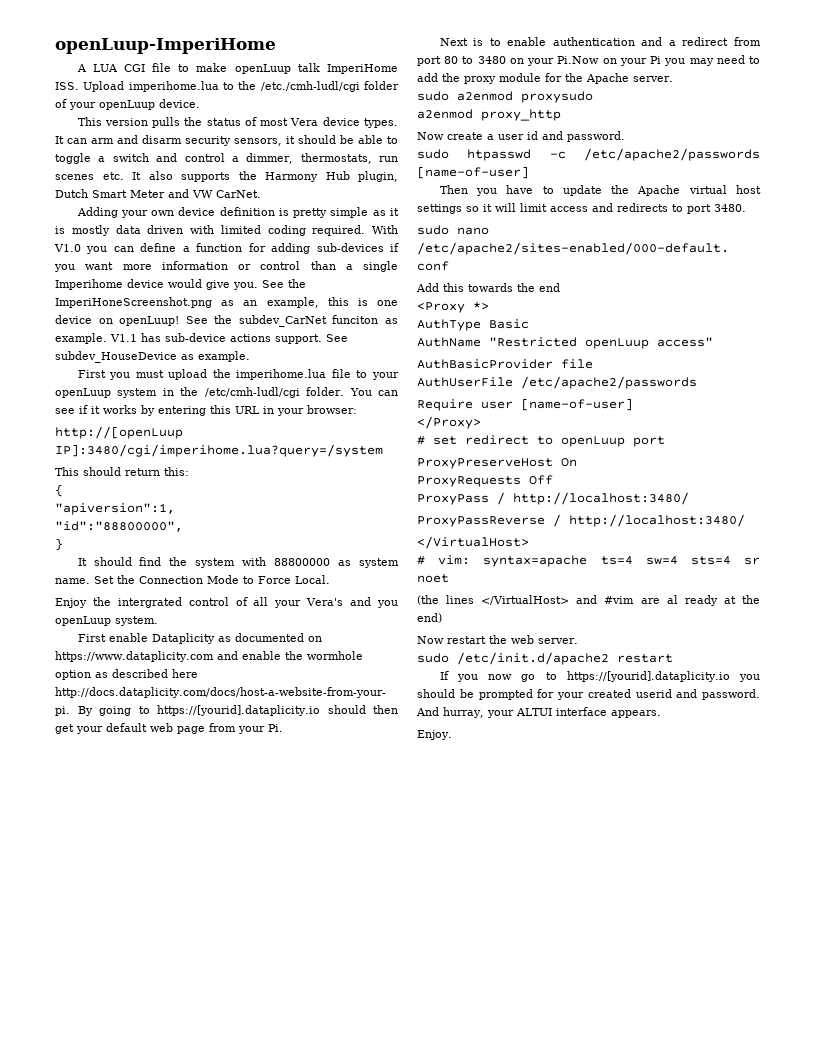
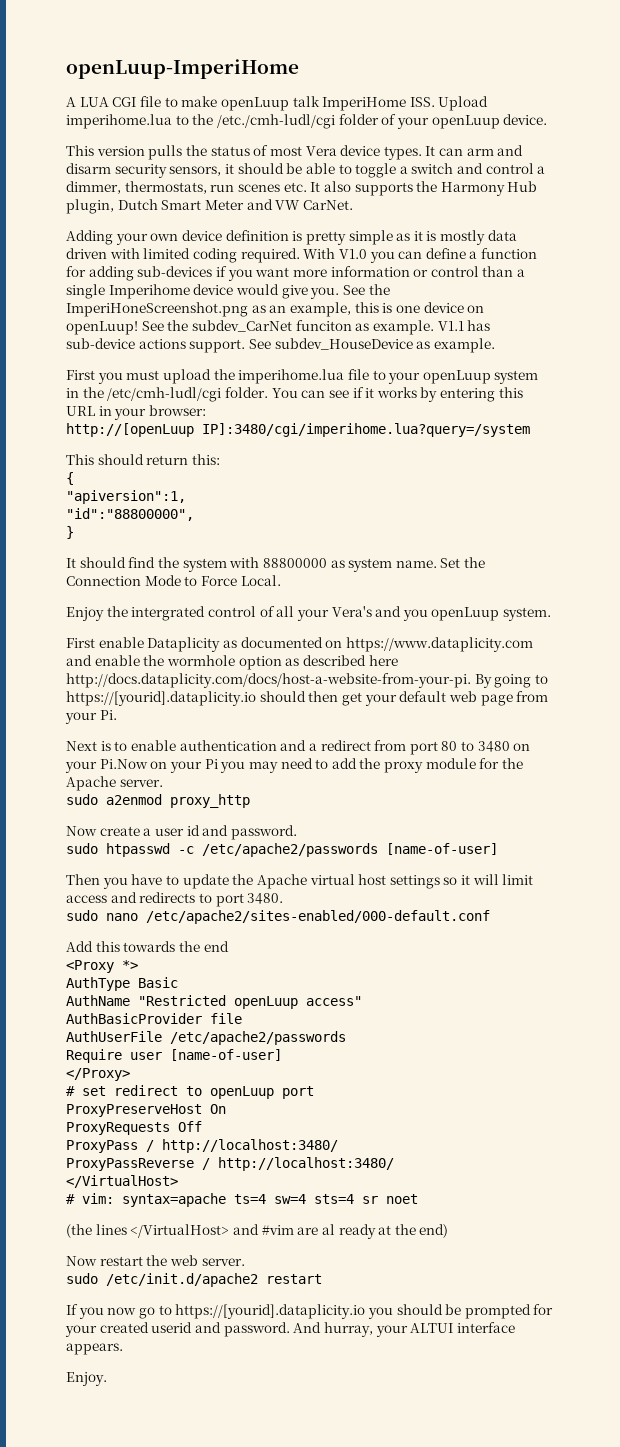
[521,91,593,103] [417,109,473,119] proxysudo // a2enmod -> (162, 799) none

